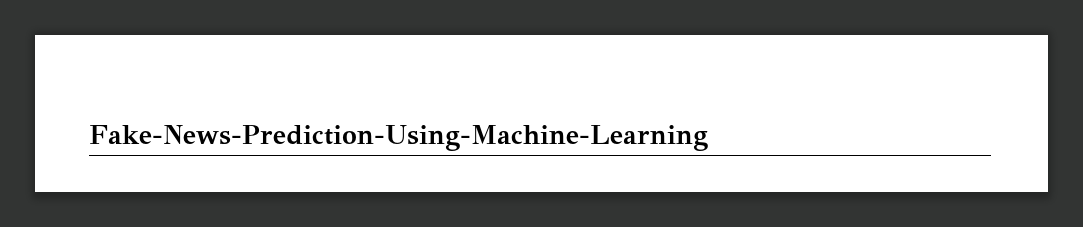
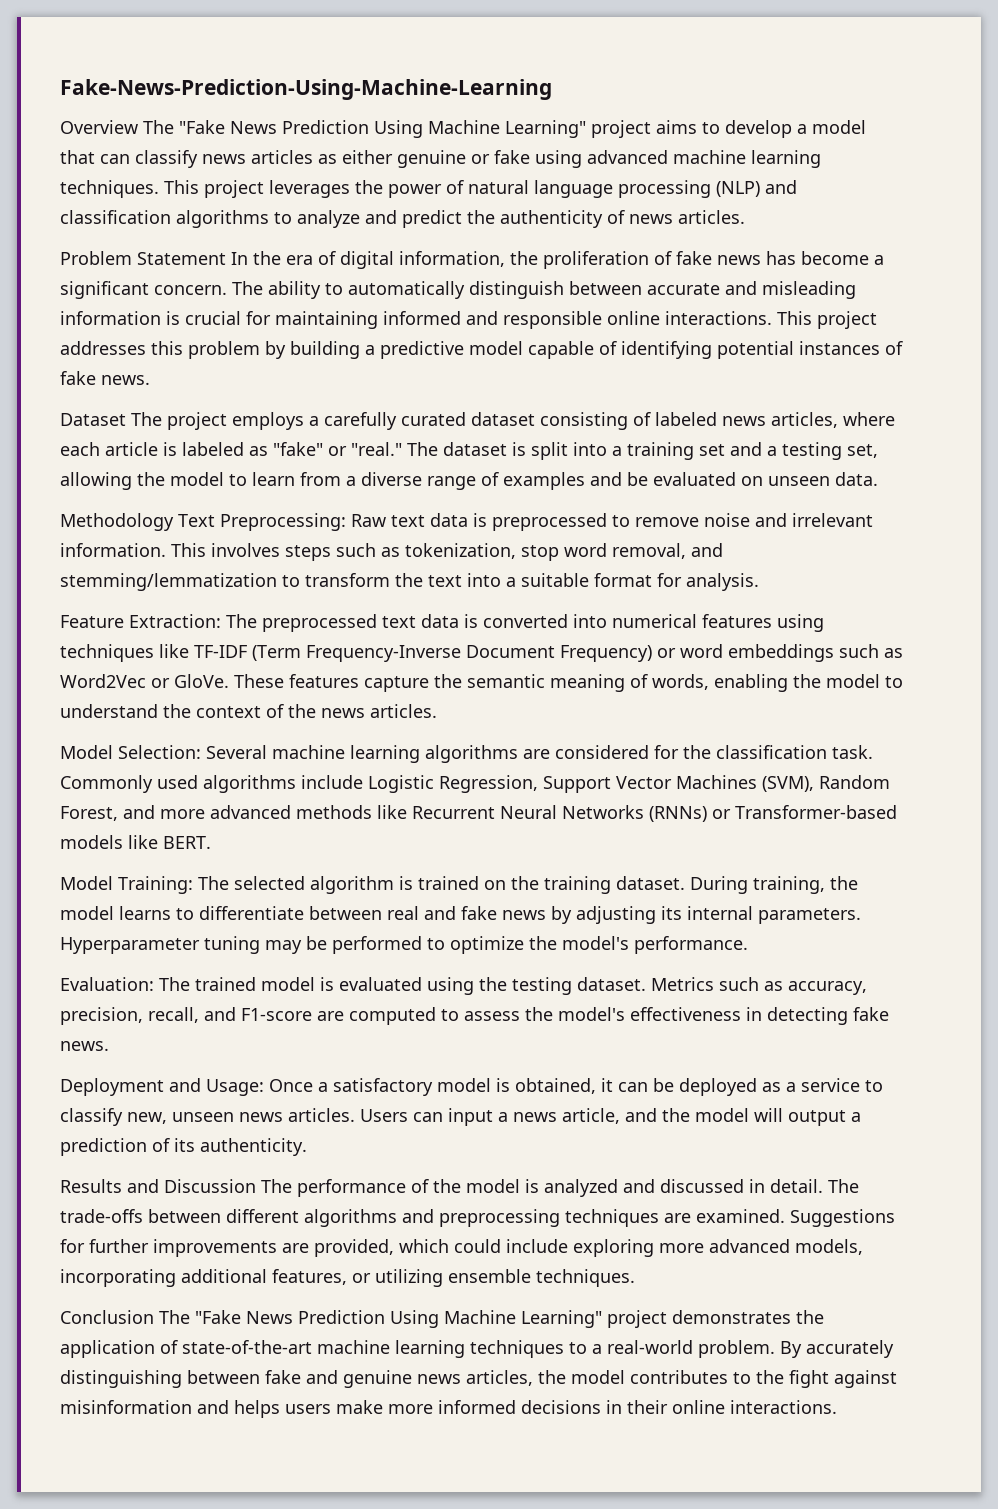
(708, 138) none -> [60,120,866,138] [60,150,821,168] [60,180,797,198] [60,210,745,228] [60,251,884,269] [60,281,856,299] [60,311,877,329] [60,341,903,359] [60,371,150,385] [60,412,895,430] [60,442,878,460] [60,472,878,490] [60,513,873,531] [60,543,723,561] [60,573,759,591] [60,614,824,632] [60,644,903,662] [60,674,903,692] [60,704,437,718] [60,745,873,763] [60,775,890,793] [60,805,897,822] [60,835,211,849] [60,876,858,894] [60,906,861,924] [60,936,748,954] [60,977,867,995] [60,1007,889,1025] [60,1041,109,1051] [60,1078,883,1096] [60,1108,861,1126] [60,1138,307,1156] [60,1179,859,1197] [60,1209,895,1227] [60,1239,863,1257] [60,1269,635,1287] [60,1310,824,1328] [60,1340,894,1358] [60,1370,897,1388] [60,1400,837,1418] // Overview The "Fake News Prediction Using Machine Learning" project aims to develop a model that can classify news articles as either genuine or fake using advanced machine learning techniques. This project leverages the power of natural language processing (NLP) and classification algorithms to analyze and predict the authenticity of news articles. // Problem Statement In the era of digital information, the proliferation of fake news has become a significant concern. The ability to automatically distinguish between accurate and misleading information is crucial for maintaining informed and responsible online interactions. This project addresses this problem by building a predictive model capable of identifying potential instances of fake news. // Dataset The project employs a carefully curated dataset consisting of labeled news articles, where each article is labeled as "fake" or "real." The dataset is split into a training set and a testing set, allowing the model to learn from a diverse range of examples and be evaluated on unseen data. // Methodology Text Preprocessing: Raw text data is preprocessed to remove noise and irrelevant information. This involves steps such as tokenization, stop word removal, and stemming/lemmatization to transform the text into a suitable format for analysis. // Feature Extraction: The preprocessed text data is converted into numerical features using techniques like TF-IDF (Term Frequency-Inverse Document Frequency) or word embeddings such as Word2Vec or GloVe. These features capture the semantic meaning of words, enabling the model to understand the context of the news articles. // Model Selection: Several machine learning algorithms are considered for the classification task. Commonly used algorithms include Logistic Regression, Support Vector Machines (SVM), Random Forest, and more advanced methods like Recurrent Neural Networks (RNNs) or Transformer-based models like BERT. // Model Training: The selected algorithm is trained on the training dataset. During training, the model learns to differentiate between real and fake news by adjusting its internal parameters. Hyperparameter tuning may be performed to optimize the model's performance. // Evaluation: The trained model is evaluated using the testing dataset. Metrics such as accuracy, precision, recall, and F1-score are computed to assess the model's effectiveness in detecting fake news. // Deployment and Usage: Once a satisfactory model is obtained, it can be deployed as a service to classify new, unseen news articles. Users can input a news article, and the model will output a prediction of its authenticity. // Results and Discussion The performance of the model is analyzed and discussed in detail. The trade-offs between different algorithms and preprocessing techniques are examined. Suggestions for further improvements are provided, which could include exploring more advanced models, incorporating additional features, or utilizing ensemble techniques. // Conclusion The "Fake News Prediction Using Machine Learning" project demonstrates the application of state-of-the-art machine learning techniques to a real-world problem. By accurately distinguishing between fake and genuine news articles, the model contributes to the fight against misinformation and helps users make more informed decisions in their online interactions.

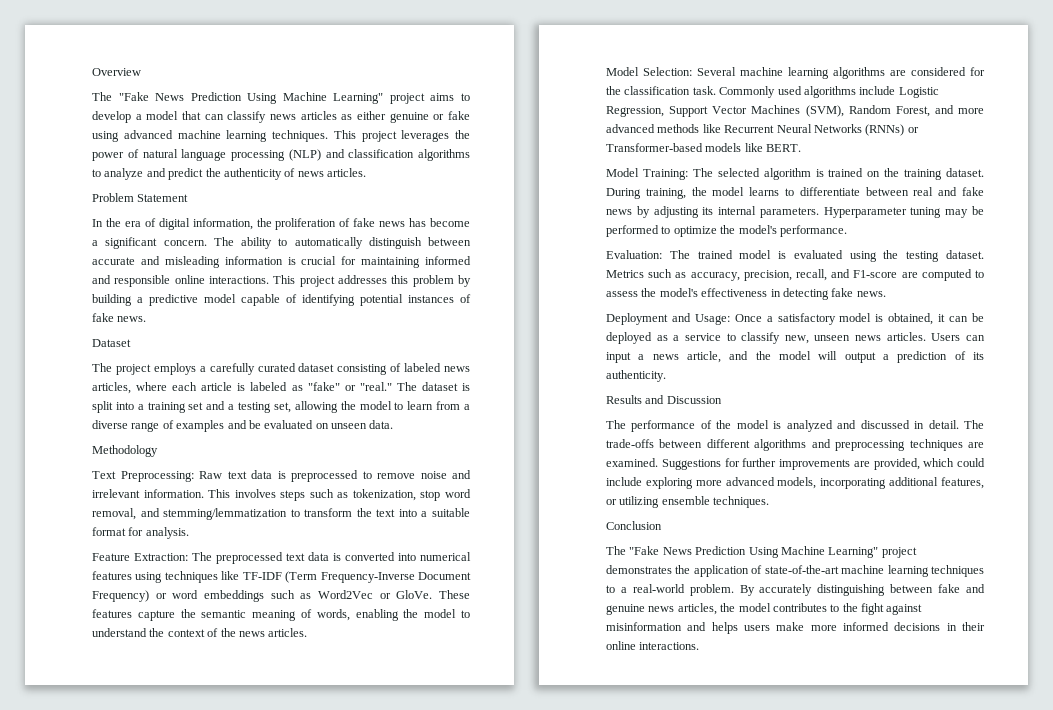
[60,79,552,100] [60,120,138,134] Fake-News-Prediction-Using-Machine-Learning // Overview -> [92,68,141,76] Overview //
(226, 258) none -> (189, 198) //
(126, 419) none -> (131, 343) //
(174, 522) none -> (158, 451) //
(256, 1186) none -> (722, 400) //
(154, 1317) none -> (662, 525) //

